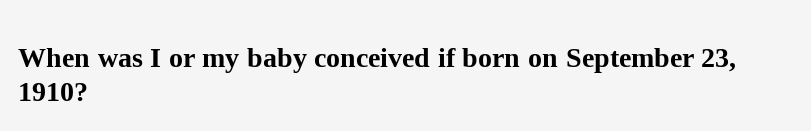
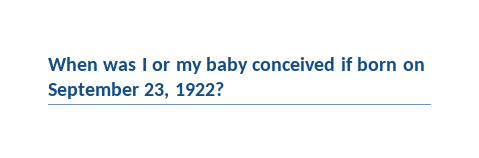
[18,83,88,101] 1910? -> [174,82,224,96] 1922?

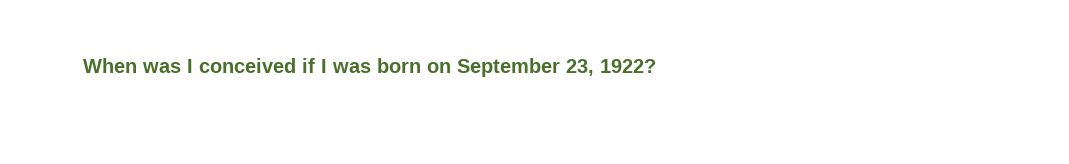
[152,57,353,74] or my baby conceived if -> [199,58,371,73] conceived if I was

